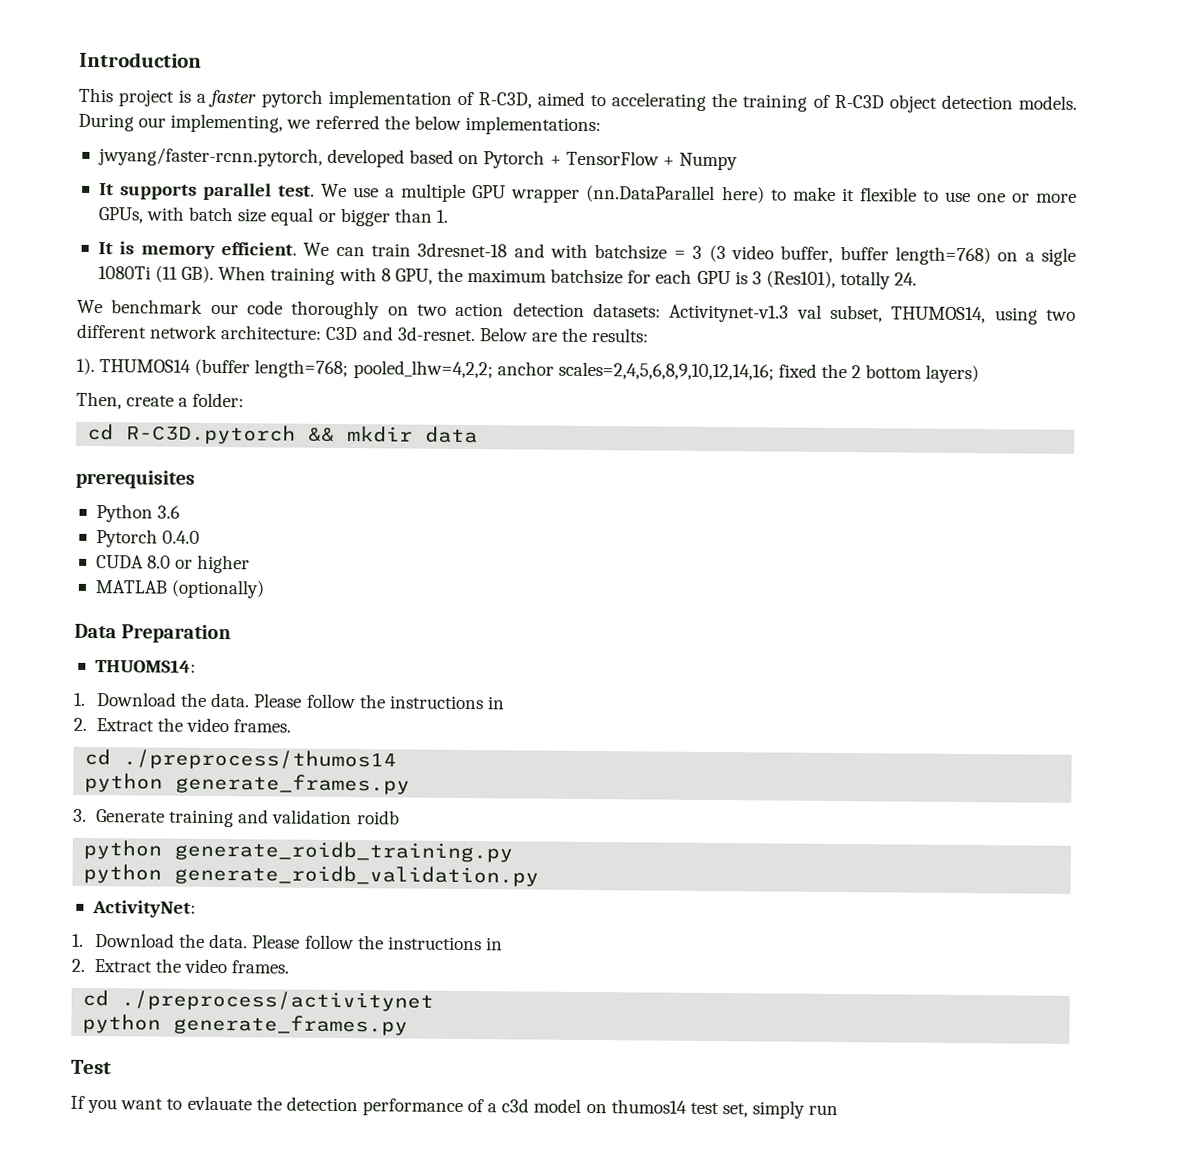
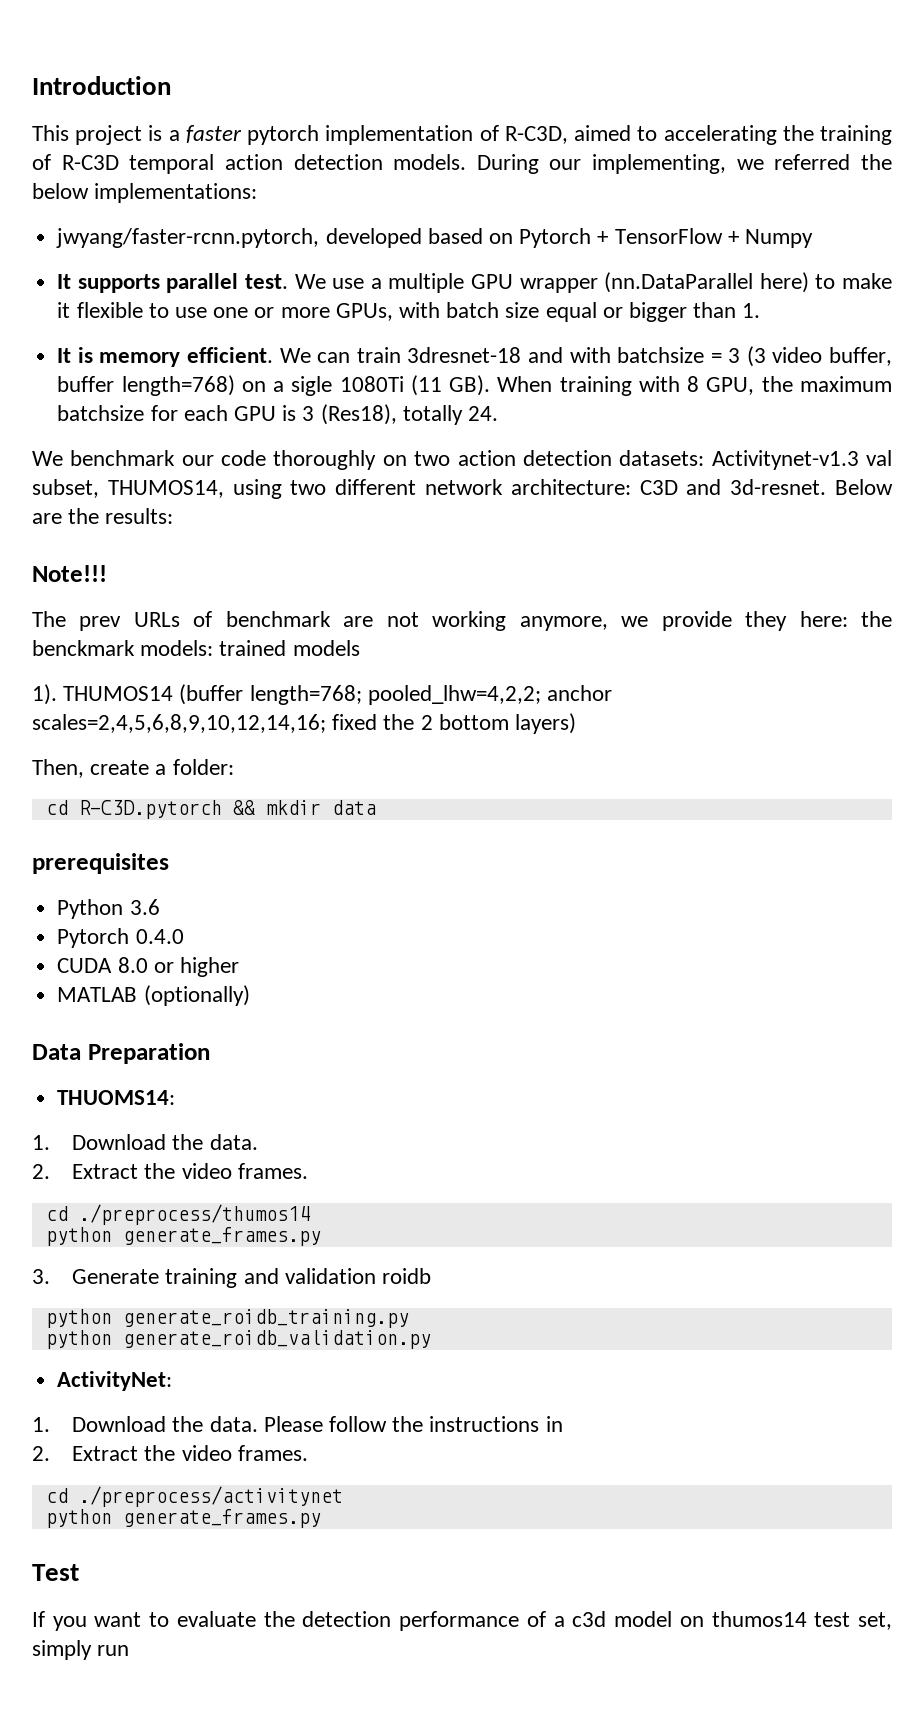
[888,94,937,113] object -> [129,154,283,174] temporal action
[765,270,836,288] (Res101), -> [320,404,397,425] (Res18),
(650, 335) none -> [32,565,107,582] [32,611,892,631] [32,640,360,656] // Note!!! // The prev URLs of benchmark are not working anymore, we provide they here: the benckmark models: trained models
[253,693,505,710] Please follow the instructions in -> (258, 1142) none
[186,1095,252,1111] evlauate -> [176,1611,256,1627] evaluate

